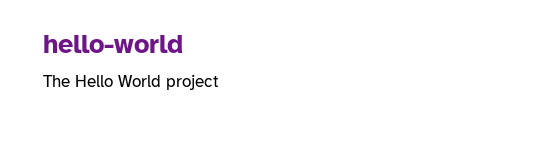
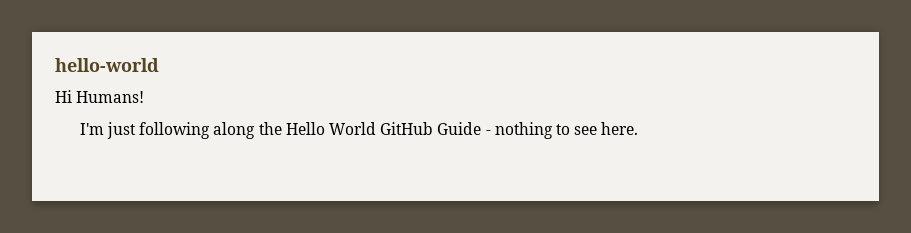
[43,74,219,90] The Hello World project -> [55,90,145,103] [79,122,639,139] Hi Humans! // I'm just following along the Hello World GitHub Guide - nothing to see here.

